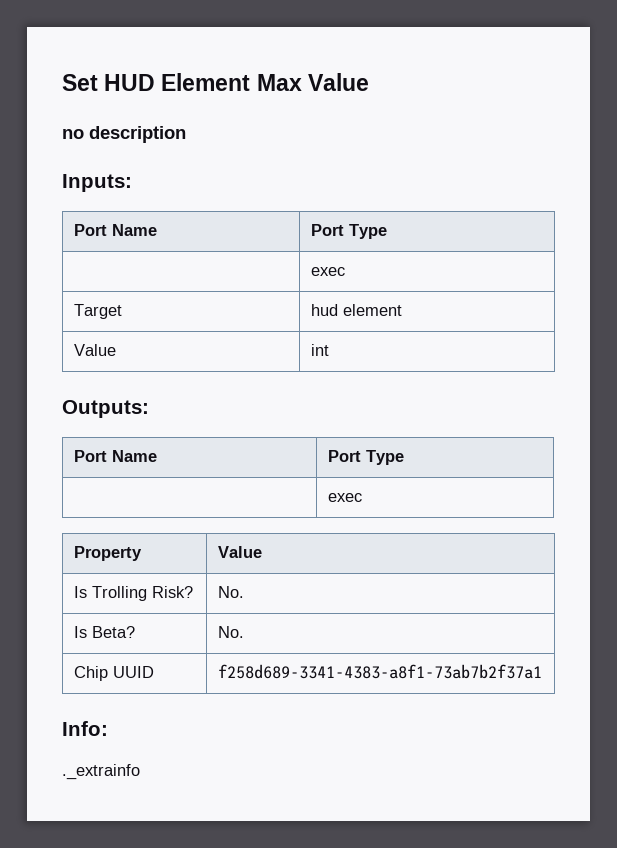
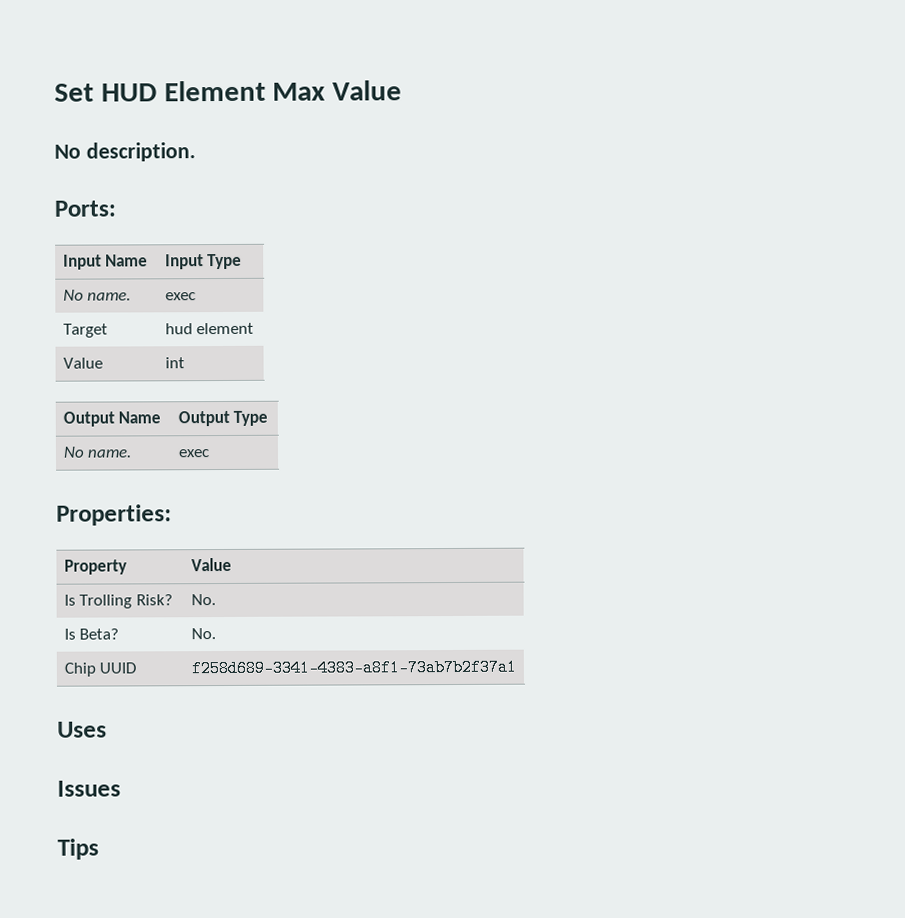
[62,126,186,143] [62,174,132,192] [73,224,157,236] [310,224,387,239] no description // Inputs: // Port Name | Port Type // -> [54,142,196,162] [54,200,116,217] [62,254,149,270] [164,253,243,270] [62,289,132,301] No description. // Ports: // Input Name | Input Type // No name.
[62,400,149,418] [73,450,157,462] [327,450,404,465] [327,493,362,502] // Outputs: // Port Name | Port Type // | exec -> [62,411,162,427] [177,410,269,427] [62,446,132,458] [177,449,209,458] [56,504,172,526] // Output Name | Output Type // No name. | exec // Properties:
[62,721,108,736] [62,764,140,780] Info: // ._extrainfo -> [57,721,107,738] [57,780,121,797] [57,838,99,860] Uses // Issues // Tips

